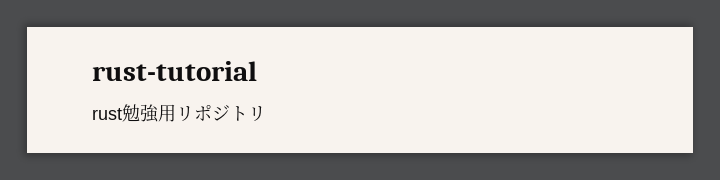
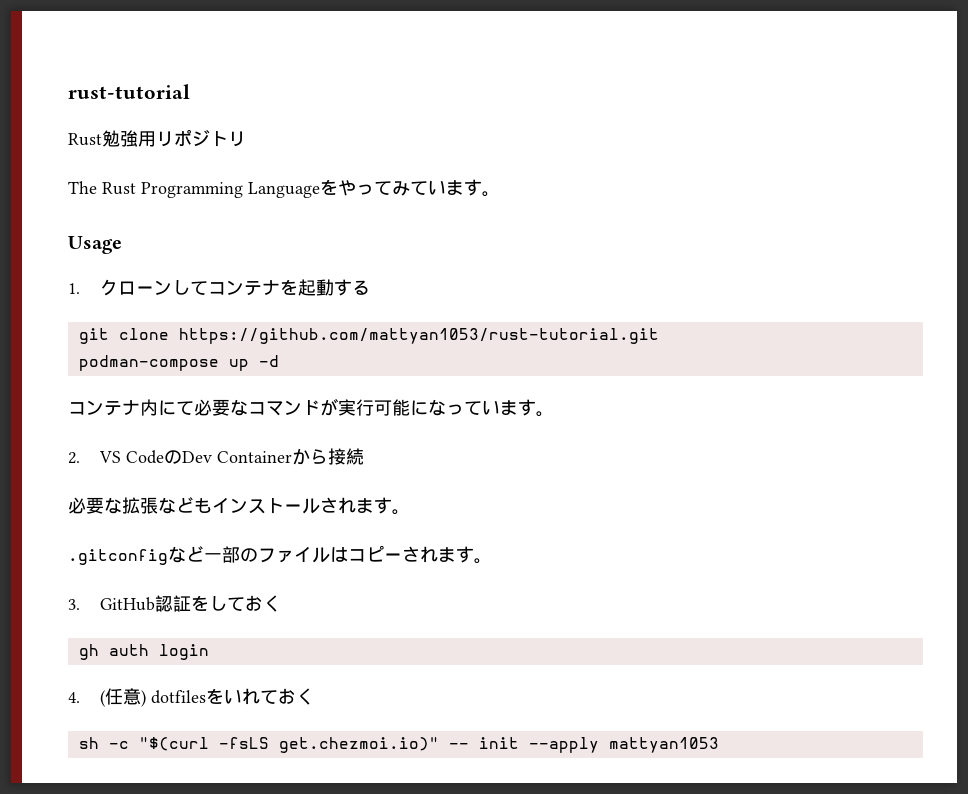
[92,108,122,120] rust -> [68,133,102,146] Rust
(266, 113) none -> [68,179,500,198] [68,236,122,254] [68,279,371,296] [78,328,659,344] [78,355,279,371] [68,398,554,417] [68,448,365,465] [68,497,410,515] [68,545,492,565] [68,595,282,612] [78,644,209,660] [68,688,315,707] [78,737,719,753] // The Rust Programming Languageをやってみています。 // Usage // 1.クローンしてコンテナを起動する // git clone https://github.com/mattyan1053/rust-tutorial.git // podman-compose up -d // コンテナ内にて必要なコマンドが実行可能になっています。 // 2. VS CodeのDev Containerから接続 // 必要な拡張などもインストールされます。 // .gitconfigなど一部のファイルはコピーされます。 // 3. GitHub認証をしておく // gh auth login // 4. (任意) dotfilesをいれておく // sh -c "$(curl -fsLS get.chezmoi.io)" -- init --apply mattyan1053

